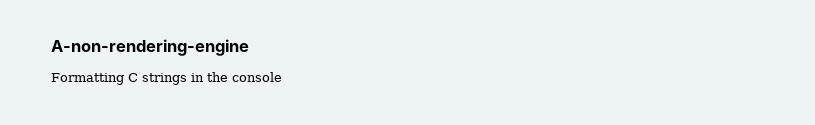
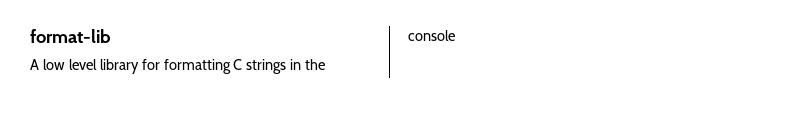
[51,39,249,56] [51,73,124,85] A-non-rendering-engine // Formatting -> [30,29,111,43] [30,59,231,74] format-lib // A low level library for formatting

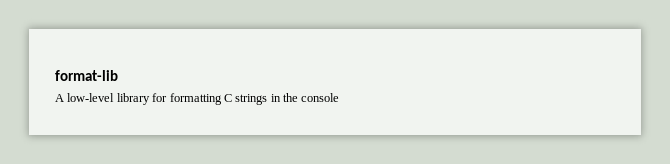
[42,59,97,70] low level -> [67,93,115,102] low-level

